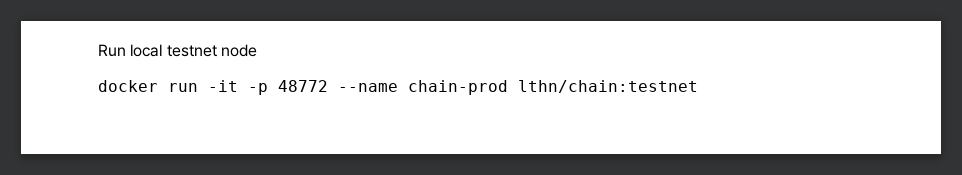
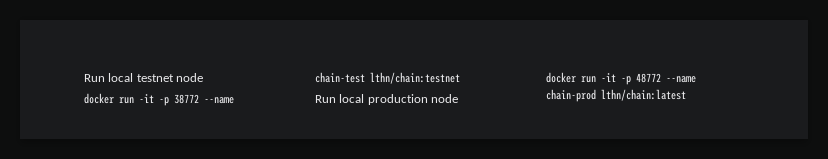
(257, 50) none -> [84,93,234,106] [315,72,460,84] [315,94,459,105] // docker run -it -p 38772 --name chain-test lthn/chain:testnet // Run local production node
[518,80,698,93] lthn/chain:testnet -> [601,89,686,101] lthn/chain:latest

